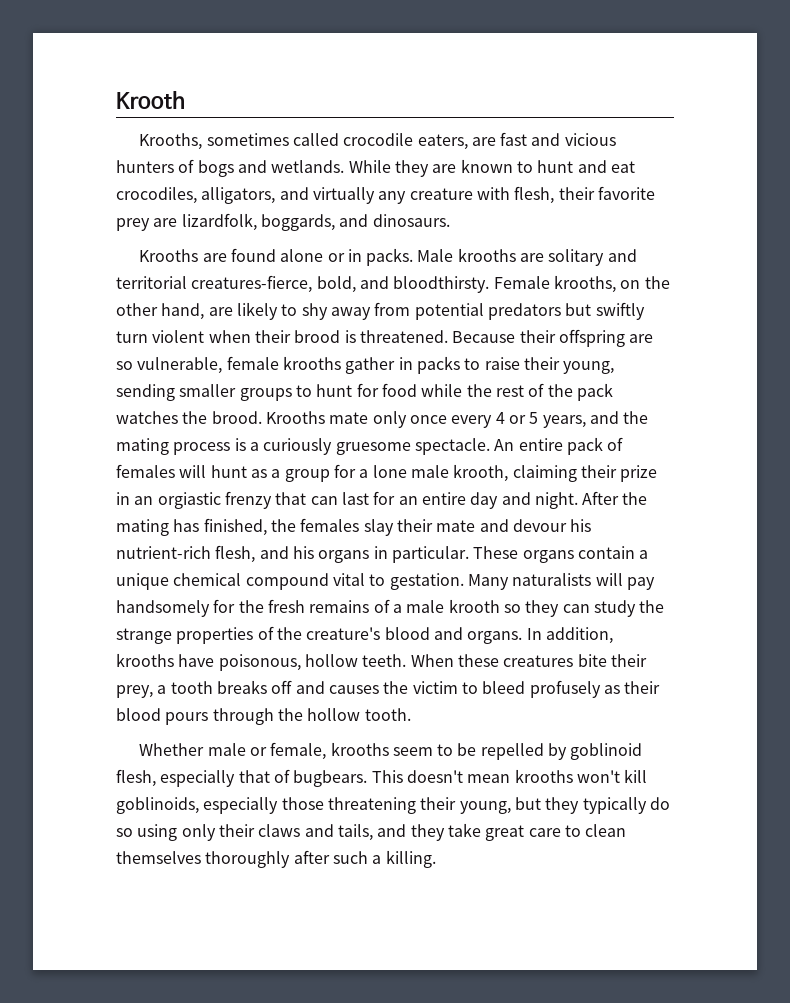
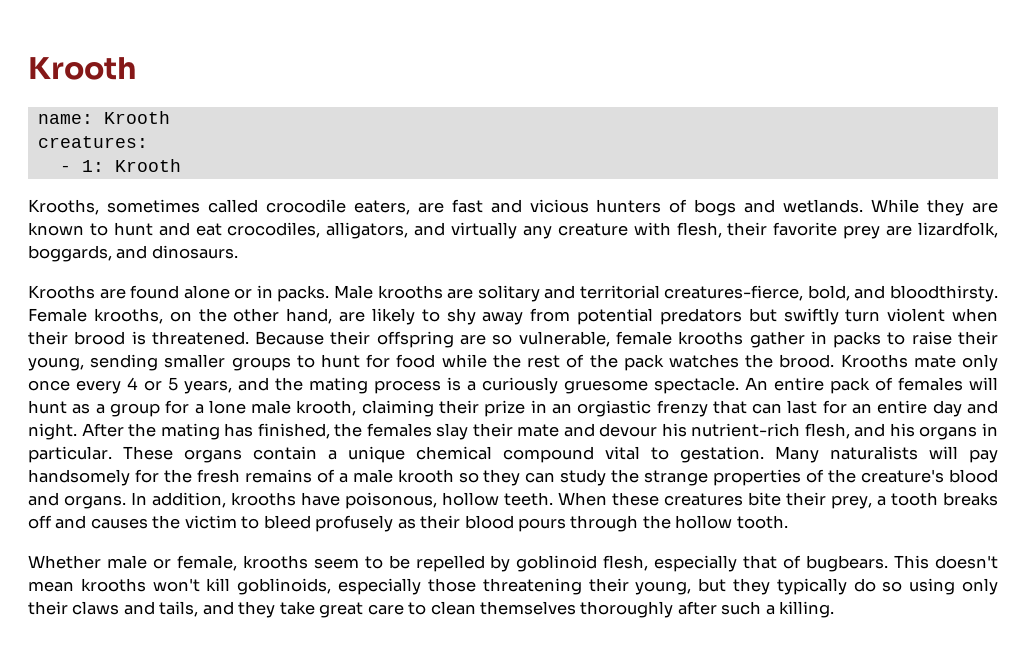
[116,91,185,109] Krooth -> [28,57,137,80] [37,111,170,124] [37,136,148,148] [59,159,181,172] Krooth // name: Krooth // creatures: // - 1: Krooth

